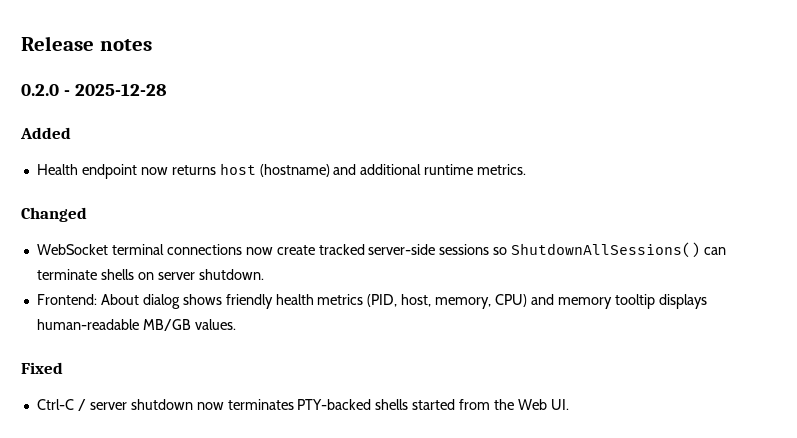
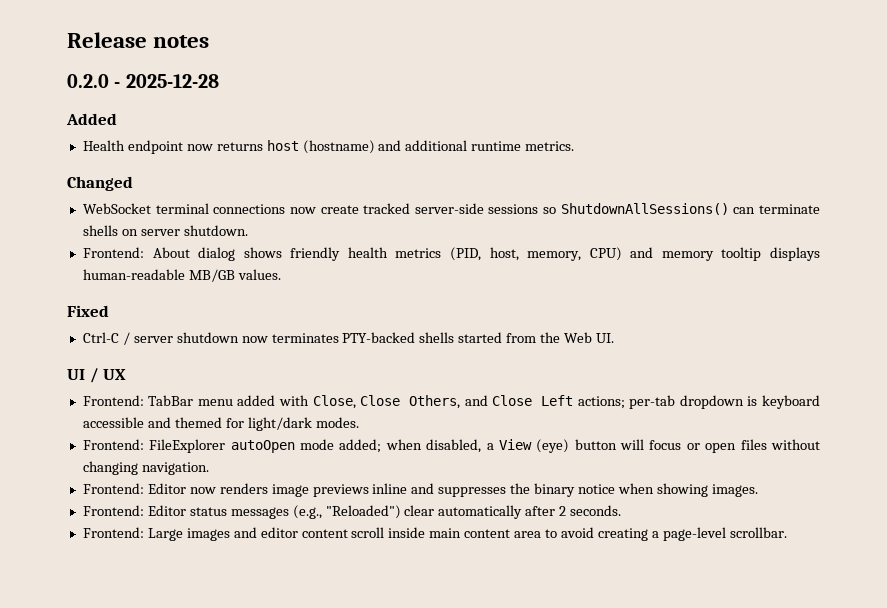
(569, 404) none -> [67,368,127,383] [82,395,820,409] [82,417,359,431] [82,439,820,453] [82,461,209,475] [82,483,758,497] [82,505,622,519] [82,527,787,541] // UI / UX // Frontend: TabBar menu added with Close, Close Others, and Close Left actions; per-tab dropdown is keyboard accessible and themed for light/dark modes. // Frontend: FileExplorer autoOpen mode added; when disabled, a View (eye) button will focus or open files without changing navigation. // Frontend: Editor now renders image previews inline and suppresses the binary notice when showing images. // Frontend: Editor status messages (e.g., "Reloaded") clear automatically after 2 seconds. // Frontend: Large images and editor content scroll inside main content area to avoid creating a page-level scrollbar.

